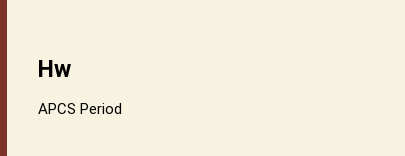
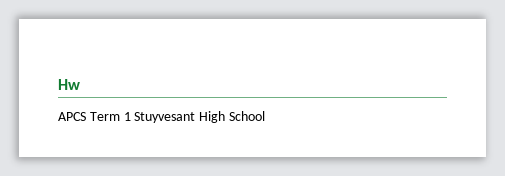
[80,103,123,114] Period -> [89,111,265,123] Term 1 Stuyvesant High School

